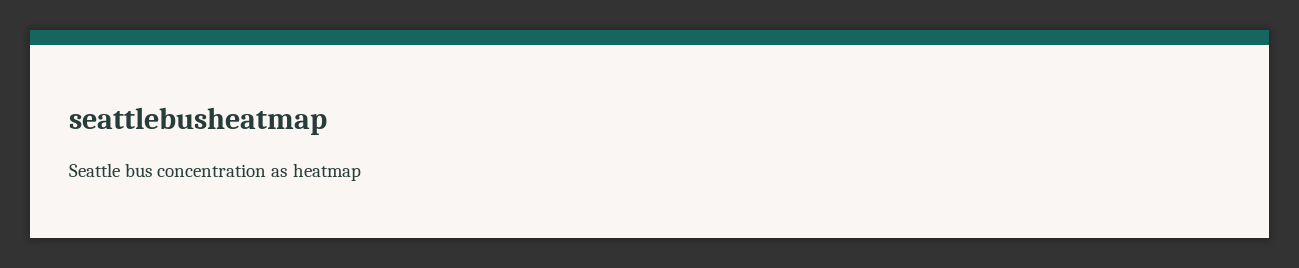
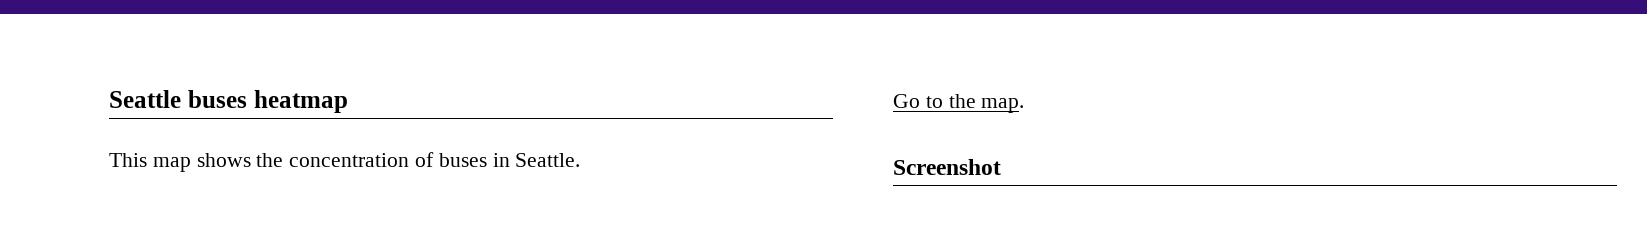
[69,107,327,135] [69,163,361,181] seattlebusheatmap // Seattle bus concentration as heatmap -> [109,90,348,113] [109,152,581,172] [893,94,1025,113] [893,159,1001,175] Seattle buses heatmap // This map shows the concentration of buses in Seattle. // Go to the map. // Screenshot

